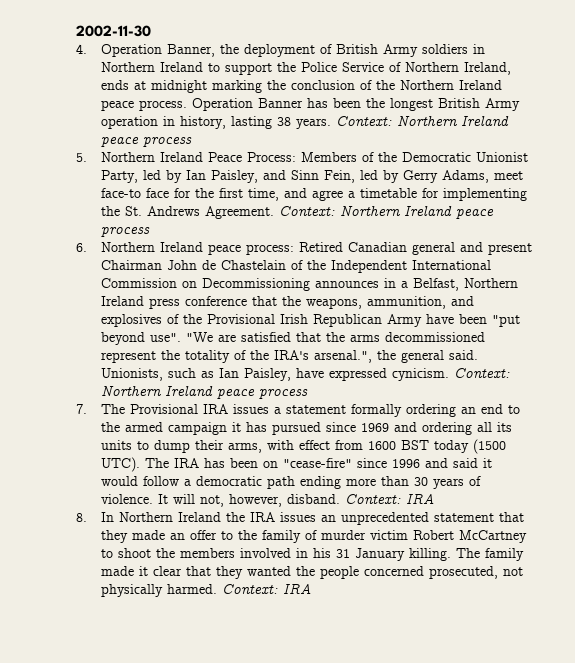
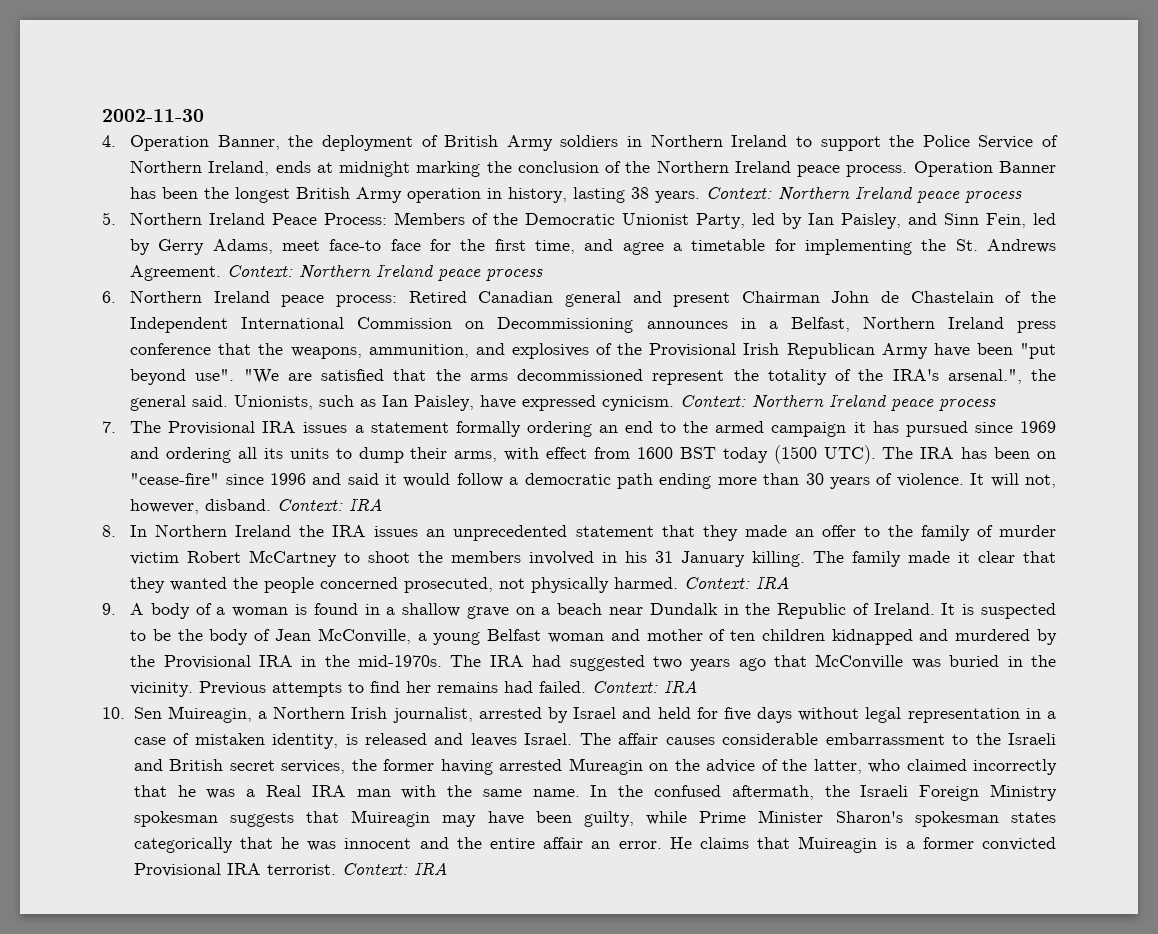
(311, 588) none -> [102,603,1056,619] [130,628,1057,645] [130,654,1057,671] [130,680,698,697] [102,706,1056,723] [133,733,1056,749] [133,758,1058,775] [133,784,1057,801] [133,810,1056,827] [133,836,1056,853] [133,862,447,877] // 9. A body of a woman is found in a shallow grave on a beach near Dundalk in the Republic of Ireland. It is suspected to be the body of Jean McConville, a young Belfast woman and mother of ten children kidnapped and murdered by the Provisional IRA in the mid-1970s. The IRA had suggested two years ago that McConville was buried in the vicinity. Previous attempts to find her remains had failed. Context: IRA // 10. Sen Muireagin, a Northern Irish journalist, arrested by Israel and held for five days without legal representation in a case of mistaken identity, is released and leaves Israel. The affair causes considerable embarrassment to the Israeli and British secret services, the former having arrested Mureagin on the advice of the latter, who claimed incorrectly that he was a Real IRA man with the same name. In the confused aftermath, the Israeli Foreign Ministry spokesman suggests that Muireagin may have been guilty, while Prime Minister Sharon's spokesman states categorically that he was innocent and the entire affair an error. He claims that Muireagin is a former convicted Provisional IRA terrorist. Context: IRA

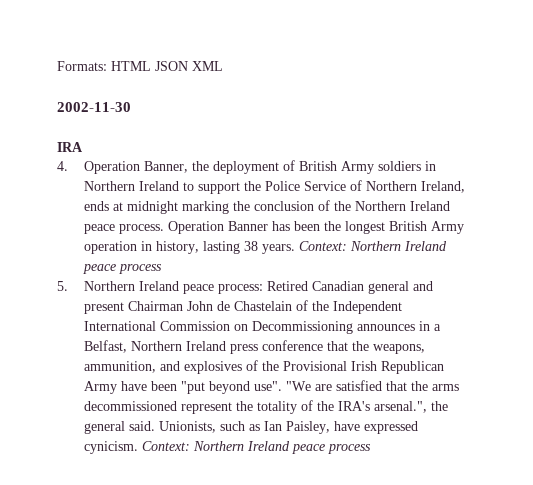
(102, 115) none -> [57,61,223,71] Formats: HTML JSON XML //
(204, 115) none -> [57,142,83,152] // IRA
[272,212,1057,229] [130,239,1056,255] [130,264,544,281] [102,290,270,303] Peace Process: Members of the Democratic Unionist Party, led by Ian Paisley, and Sinn Fein, led by Gerry Adams, meet face-to face for the first time, and agree a timetable for implementing the St. Andrews Agreement. Context: Northern Ireland peace process // 6. Northern Ireland -> (179, 286) none
[102,421,1056,437] [130,445,1057,464] [130,473,1057,489] [130,498,383,514] [102,524,1056,541] [130,550,1057,567] [130,576,790,593] [102,603,1056,619] [130,628,1057,645] [130,654,1057,671] [130,680,698,697] [102,706,1056,723] [133,733,1056,749] [133,758,1058,775] [133,784,1057,801] [133,810,1056,827] [133,836,1056,853] [133,862,447,877] // 7. The Provisional IRA issues a statement formally ordering an end to the armed campaign it has pursued since 1969 and ordering all its units to dump their arms, with effect from 1600 BST today (1500 UTC). The IRA has been on "cease-fire" since 1996 and said it would follow a democratic path ending more than 30 years of violence. It will not, however, disband. Context: IRA // 8. In Northern Ireland the IRA issues an unprecedented statement that they made an offer to the family of murder victim Robert McCartney to shoot the members involved in his 31 January killing. The family made it clear that they wanted the people concerned prosecuted, not physically harmed. Context: IRA // 9. A body of a woman is found in a shallow grave on a beach near Dundalk in the Republic of Ireland. It is suspected to be the body of Jean McConville, a young Belfast woman and mother of ten children kidnapped and murdered by the Provisional IRA in the mid-1970s. The IRA had suggested two years ago that McConville was buried in the vicinity. Previous attempts to find her remains had failed. Context: IRA // 10. Sen Muireagin, a Northern Irish journalist, arrested by Israel and held for five days without legal representation in a case of mistaken identity, is released and leaves Israel. The affair causes considerable embarrassment to the Israeli and British secret services, the former having arrested Mureagin on the advice of the latter, who claimed incorrectly that he was a Real IRA man with the same name. In the confused aftermath, the Israeli Foreign Ministry spokesman suggests that Muireagin may have been guilty, while Prime Minister Sharon's spokesman states categorically that he was innocent and the entire affair an error. He claims that Muireagin is a former convicted Provisional IRA terrorist. Context: IRA -> (371, 449) none

